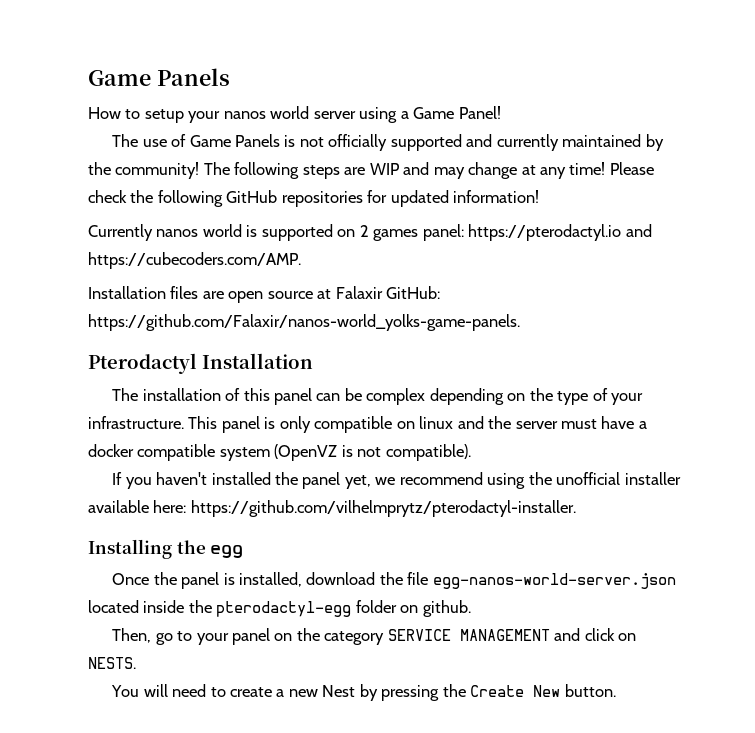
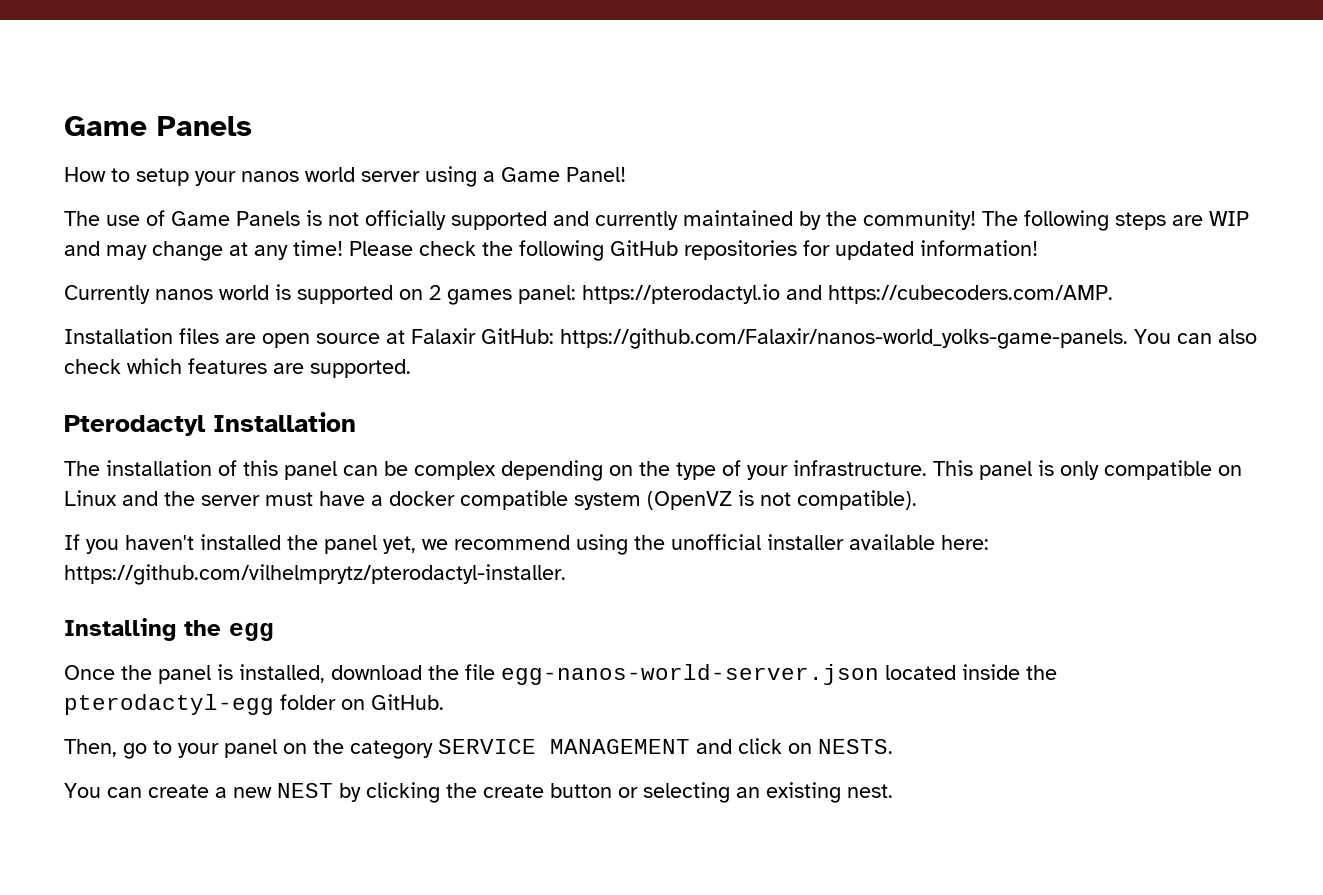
(520, 322) none -> [1134,329,1257,344] [64,358,411,378] You can also check which features are supported.
[419,416,454,429] linux -> [64,490,117,506] Linux
[422,600,471,617] github. -> [371,694,444,710] GitHub.
[143,684,616,701] will need to create a new Nest by pressing the Create New button. -> [107,782,893,803] can create a new NEST by clicking the create button or selecting an existing nest.

